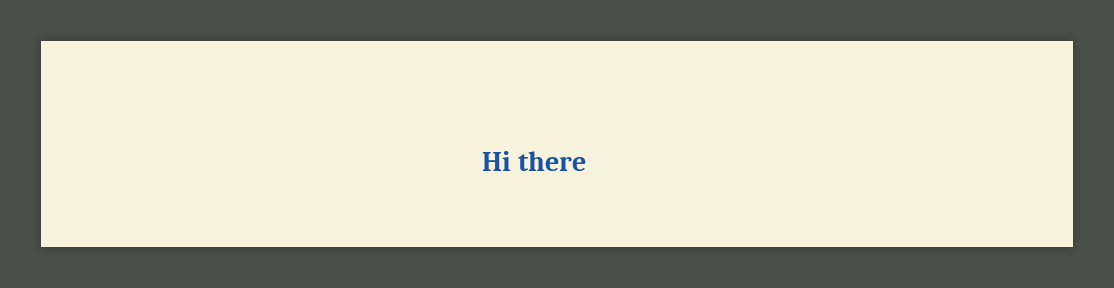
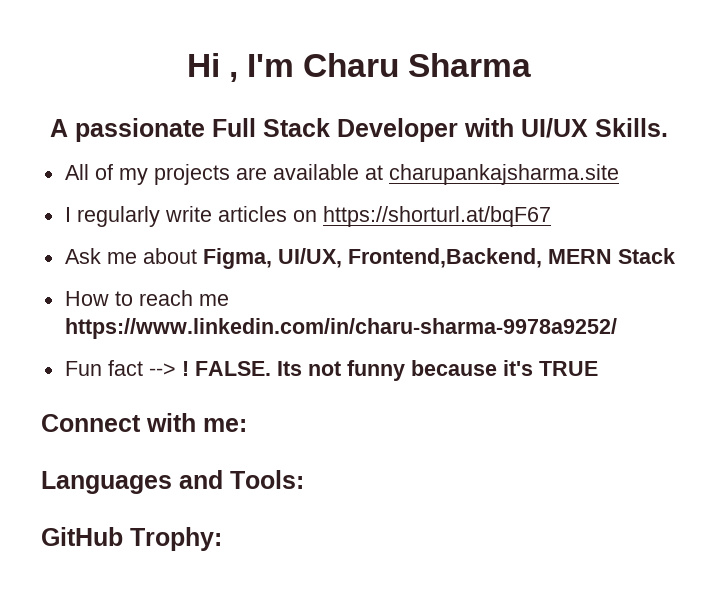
[518,151,587,171] there -> [228,53,532,82] [50,118,668,142] [64,164,619,185] [64,206,551,227] [64,248,675,269] [64,290,229,306] [64,318,617,339] [64,360,598,381] [41,413,247,432] [41,470,304,494] [41,527,222,551] , I'm Charu Sharma // A passionate Full Stack Developer with UI/UX Skills. // All of my projects are available at charupankajsharma.site // I regularly write articles on https://shorturl.at/bqF67 // Ask me about Figma, UI/UX, Frontend,Backend, MERN Stack // How to reach me https://www.linkedin.com/in/charu-sharma-9978a9252/ // Fun fact --> ! FALSE. Its not funny because it's TRUE // Connect with me: // Languages and Tools: // GitHub Trophy:

